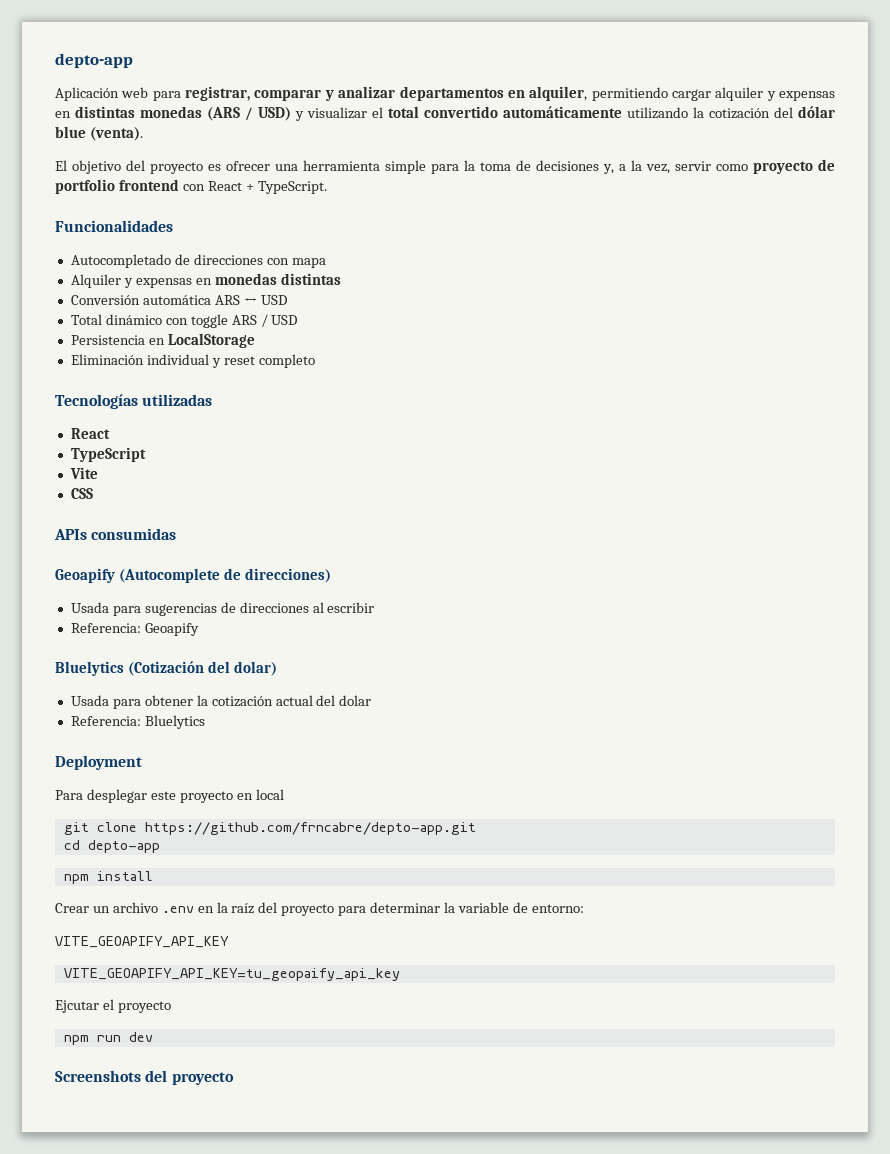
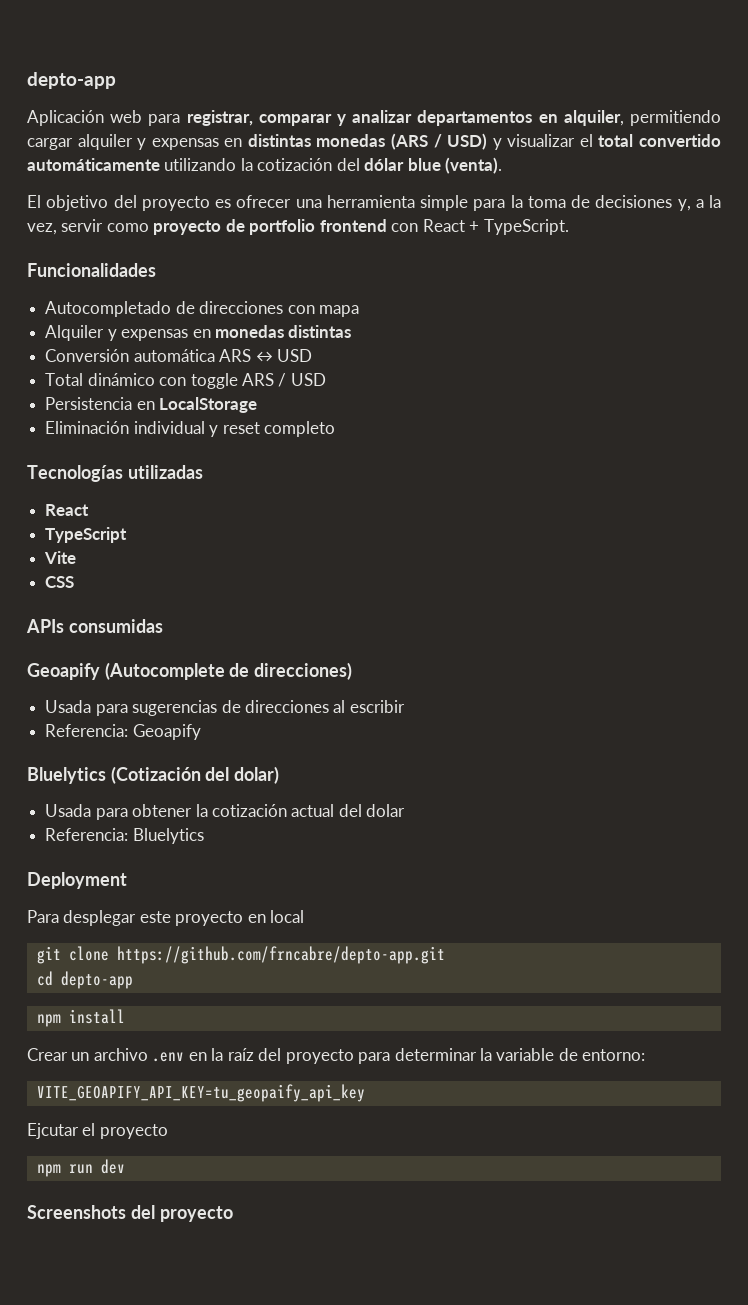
[55,936,229,948] // VITE_GEOAPIFY_API_KEY -> (646, 1055) none

